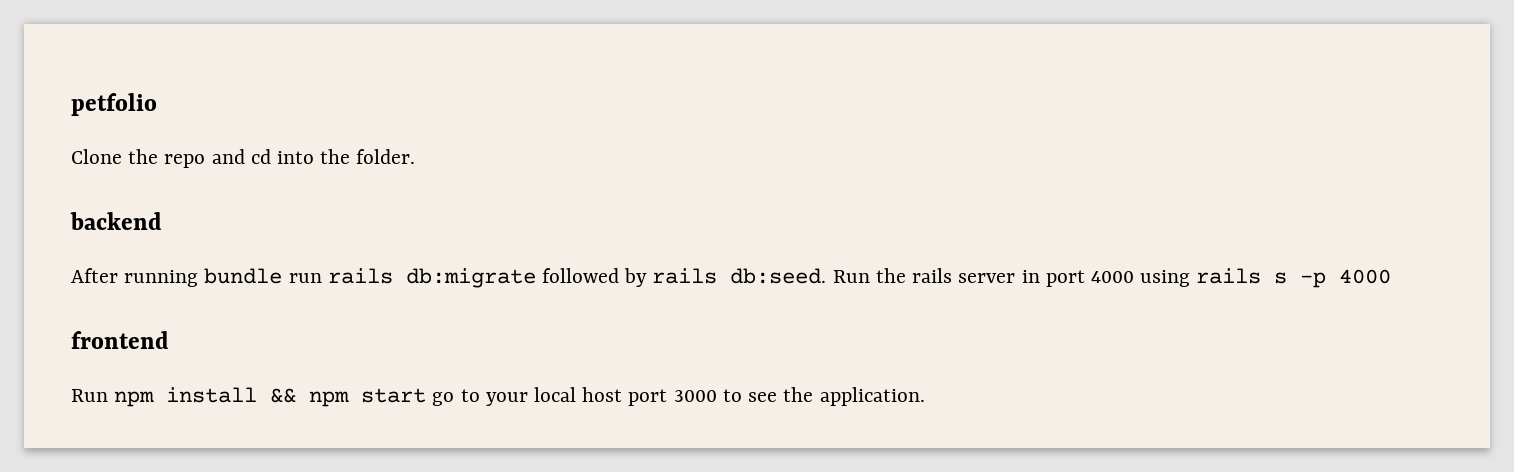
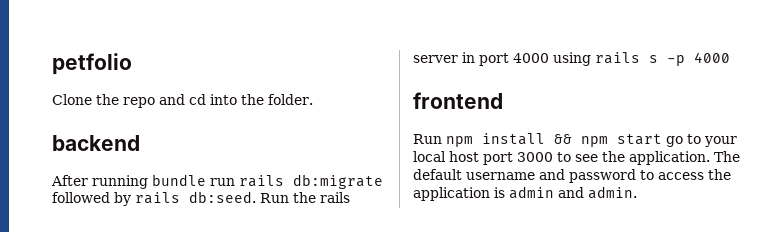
(925, 396) none -> [714,151,740,162] [413,169,731,183] [413,186,637,201] The default username and password to access the application is admin and admin.

